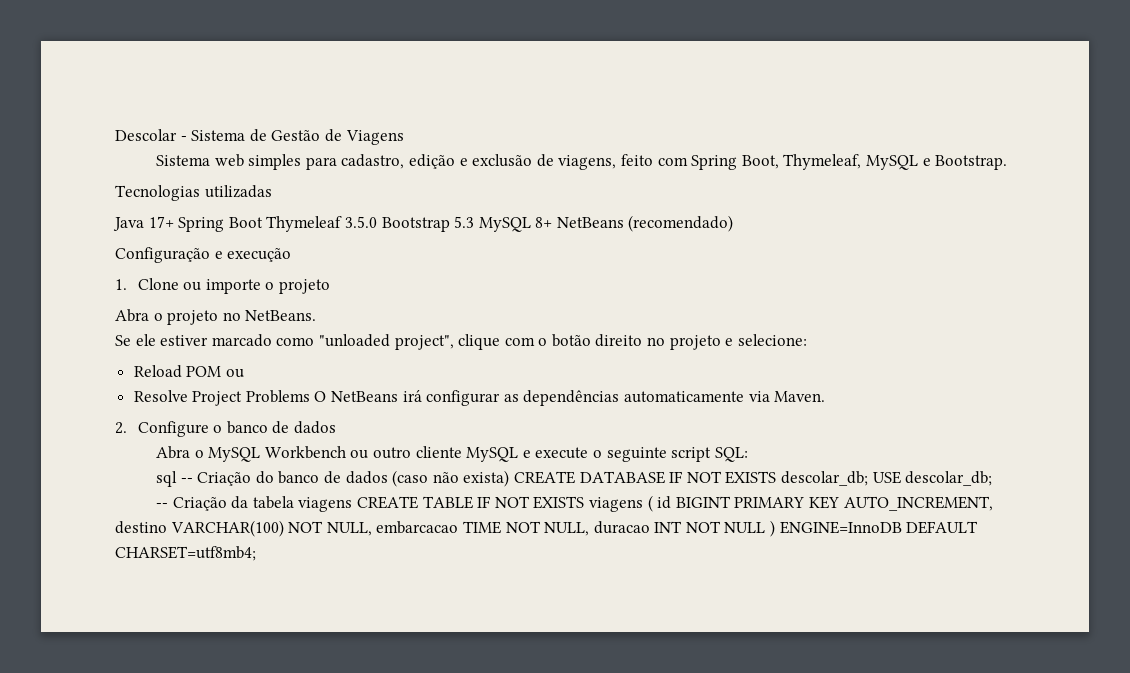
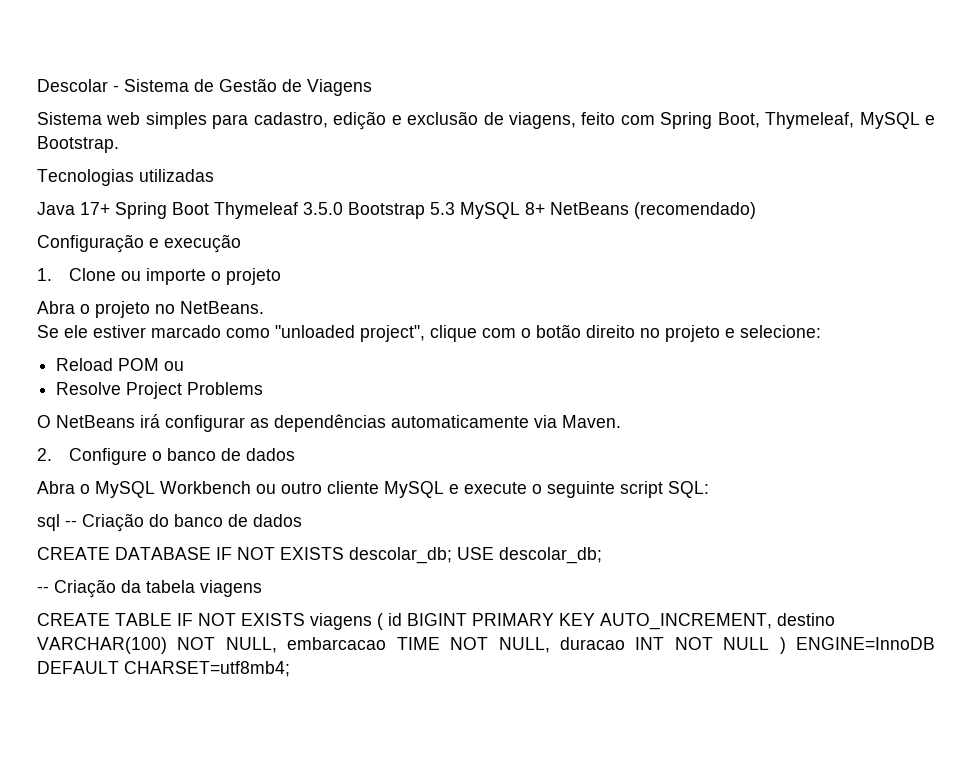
(310, 396) none -> (264, 388) //
[392,470,510,487] (caso não exista) -> (302, 520) //
(353, 504) none -> (262, 588) //

